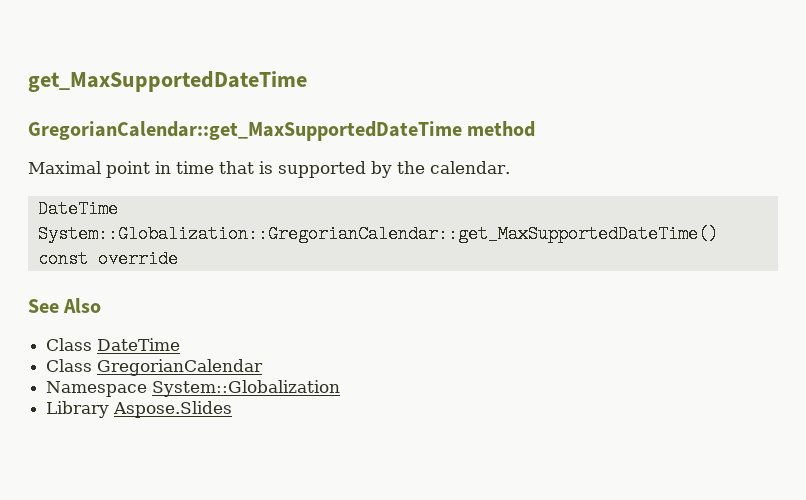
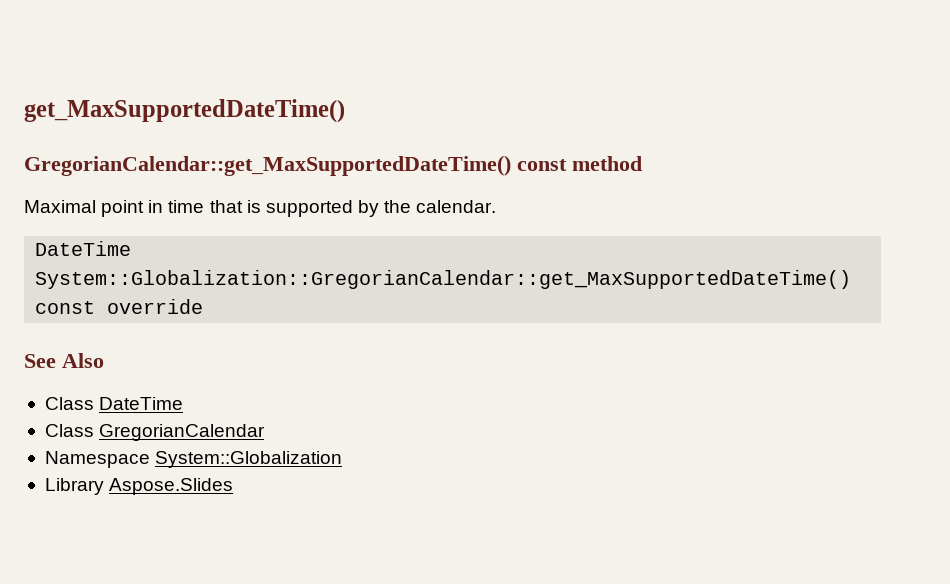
[28,71,307,92] [28,121,462,141] get_MaxSupportedDateTime // GregorianCalendar::get_MaxSupportedDateTime -> [24,99,345,123] [24,155,567,176] get_MaxSupportedDateTime() // GregorianCalendar::get_MaxSupportedDateTime() const

